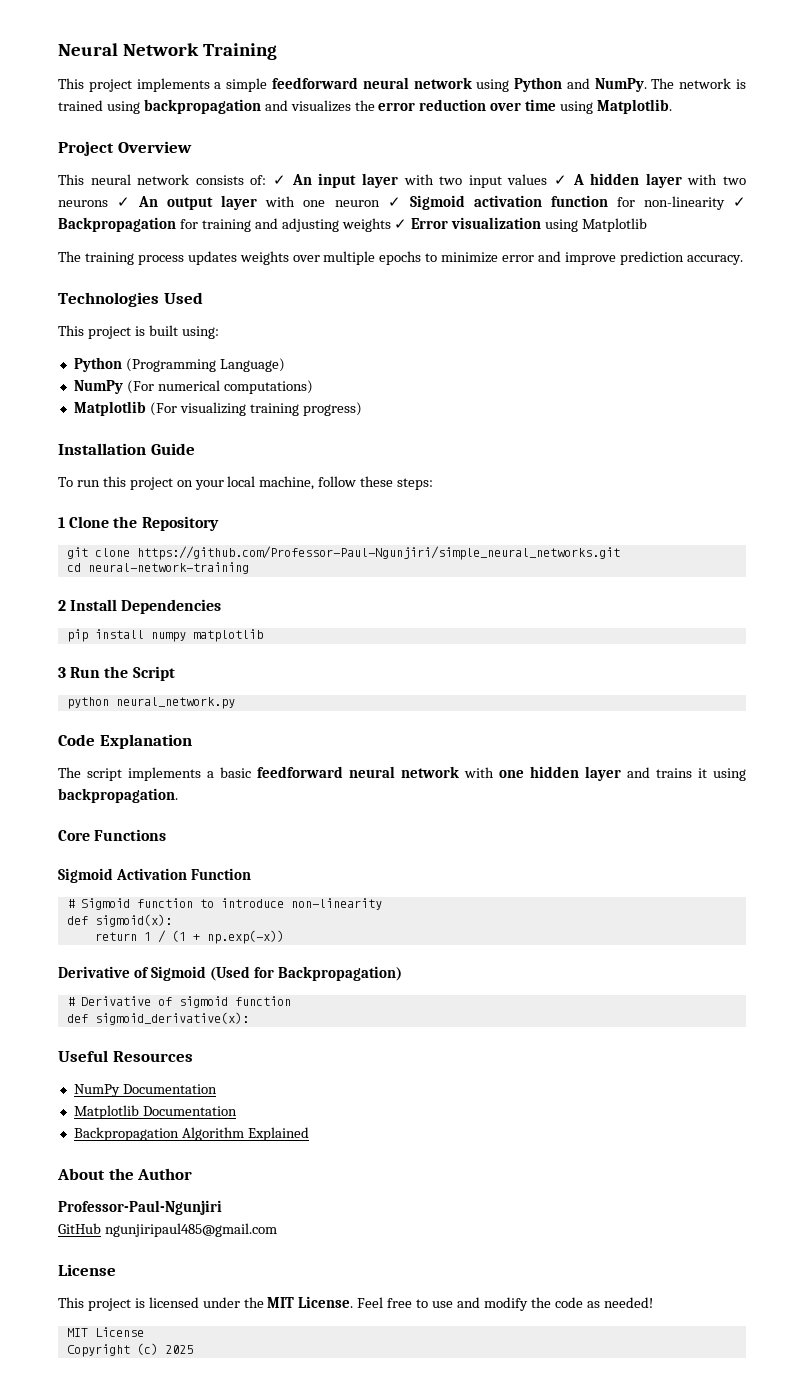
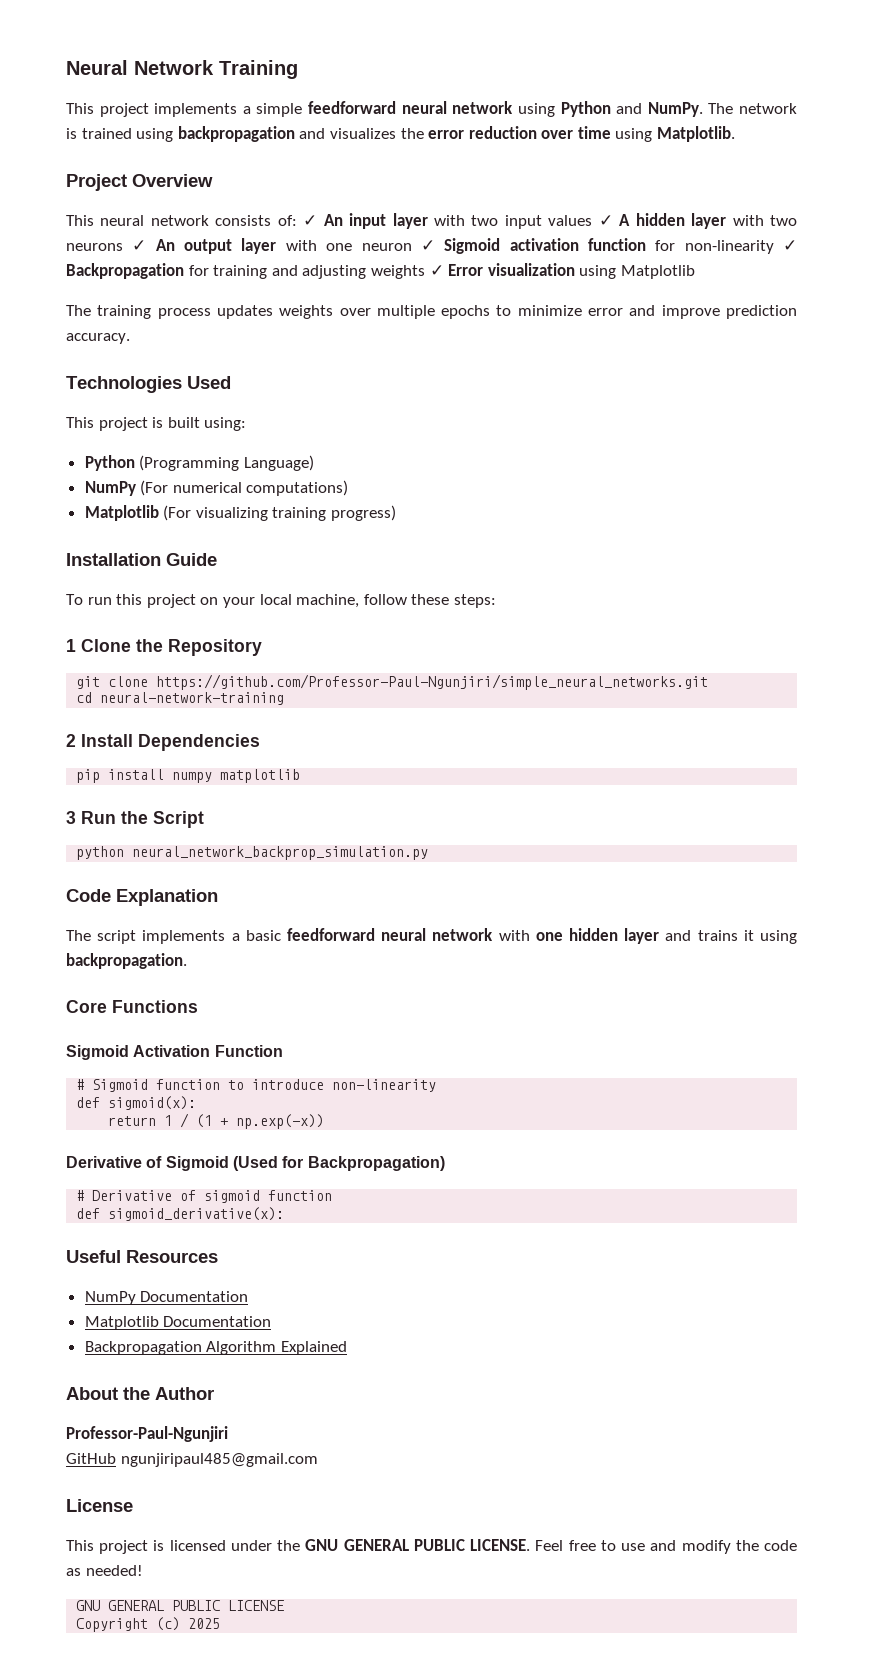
[115,697,235,709] neural_network.py -> [132,846,429,860] neural_network_backprop_simulation.py
[267,1296,354,1308] MIT License. -> [305,1539,531,1551] GNU GENERAL PUBLIC LICENSE.
[66,1327,144,1337] MIT License -> [76,1600,285,1611] GNU GENERAL PUBLIC LICENSE

